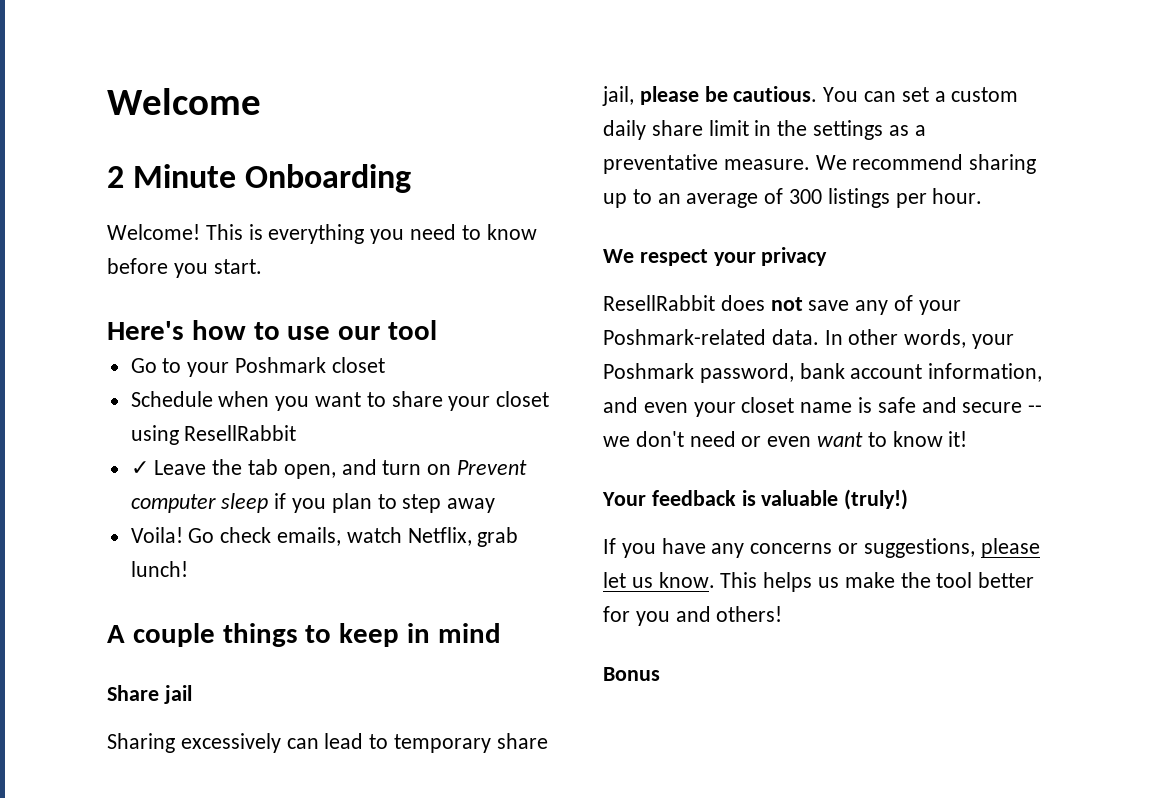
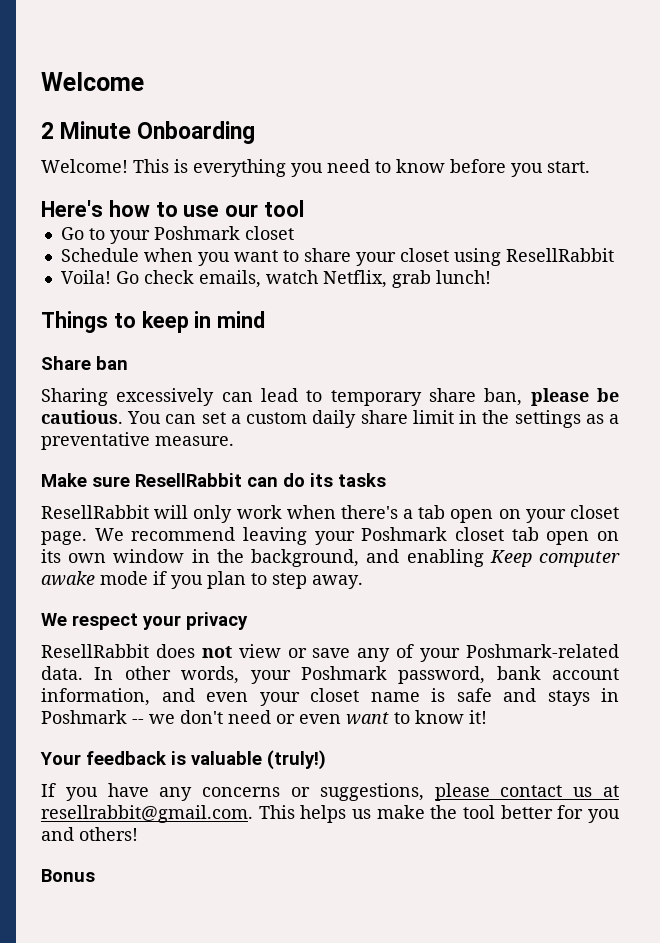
[130,459,528,479] [130,493,496,513] // ✓ Leave the tab open, and turn on Prevent computer sleep if you plan to step away -> (614, 255) none
[107,623,298,647] A couple things -> [41,311,108,333] Things
[163,685,192,704] jail -> [96,356,128,370] ban
[602,86,634,106] jail, -> [484,388,523,406] ban,
[815,154,1037,174] [603,188,983,208] We recommend sharing up to an average of 300 listings per hour. -> [41,473,386,487] [41,505,619,523] [41,527,620,545] [41,549,620,567] [41,571,363,589] // Make sure ResellRabbit can do its tasks // ResellRabbit will only work when there's a tab open on your closet page. We recommend leaving your Poshmark closet tab open on its own window in the background, and enabling Keep computer awake mode if you plan to step away.
(803, 304) none -> [238,644,307,658] view or
[962,402,1023,413] secure -> [547,688,619,706] [41,710,127,724] stays in Poshmark
[603,572,715,588] let us know. -> [500,785,619,797] [41,805,253,823] contact us at resellrabbit@gmail.com.

